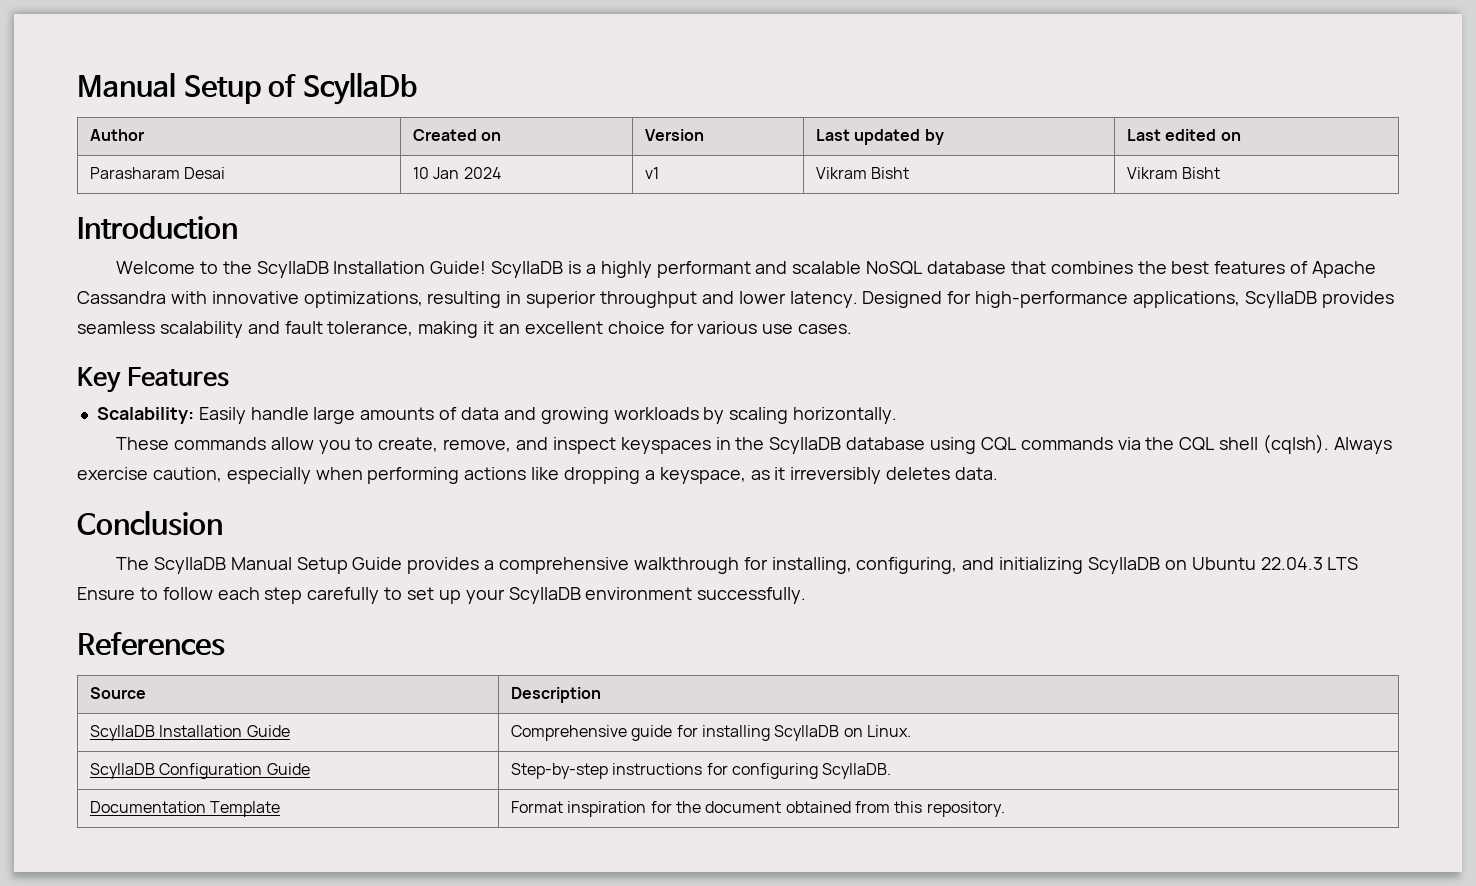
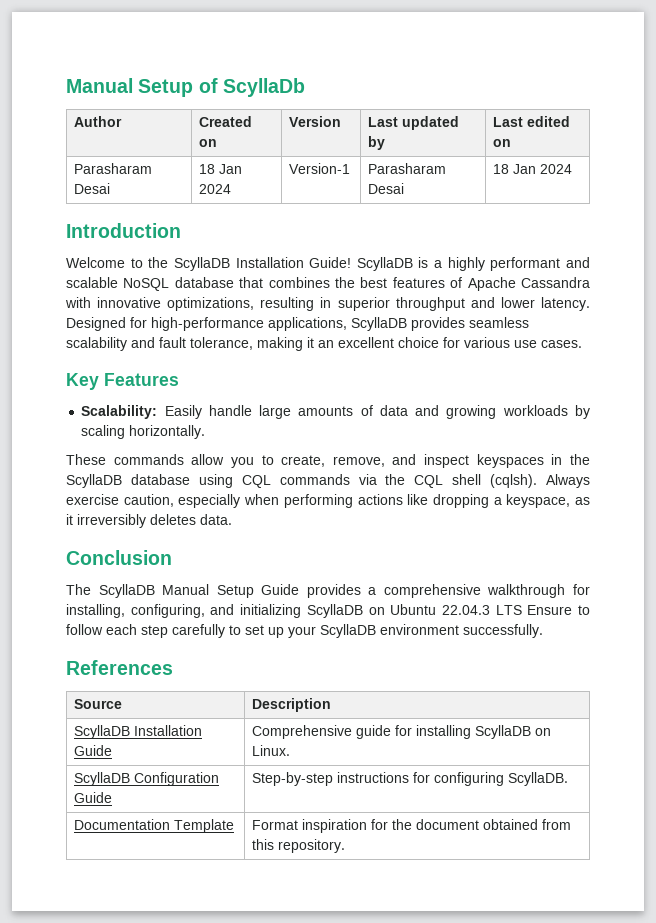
[412,167,429,179] 10 -> [199,164,216,174] 18
[644,167,659,179] [815,167,910,179] [1126,167,1221,179] v1 | Vikram Bisht | Vikram Bisht -> [289,163,351,174] [368,163,447,174] [368,183,405,194] [493,164,573,174] Version-1 | Parasharam Desai | 18 Jan 2024

